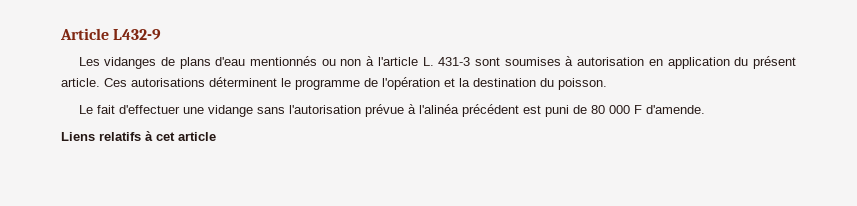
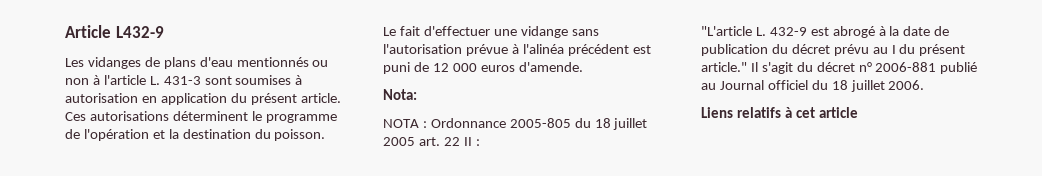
[590,105,705,114] 80 000 F d'amende. -> [432,62,583,72] [383,89,417,100] [383,118,648,130] [383,137,480,146] [701,26,950,38] [701,44,966,56] [701,62,978,74] [701,80,925,92] 12 000 euros d'amende. // Nota: // NOTA : Ordonnance 2005-805 du 18 juillet 2005 art. 22 II : // "L'article L. 432-9 est abrogé à la date de publication du décret prévu au I du présent article." Il s'agit du décret n° 2006-881 publié au Journal officiel du 18 juillet 2006.

